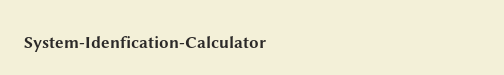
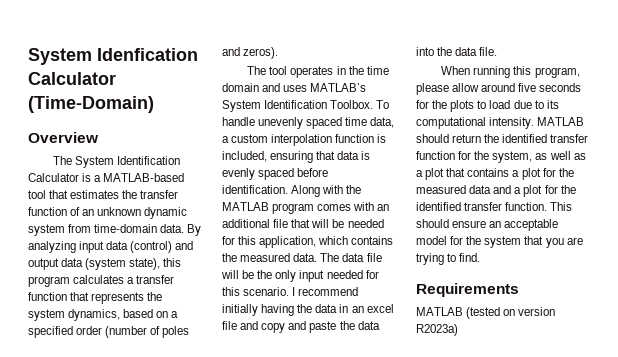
[24,36,266,52] System-Idenfication-Calculator -> [28,48,198,65] [28,72,116,85] [28,96,154,113] [28,132,99,143] [53,156,181,168] [28,173,185,182] [28,190,179,199] [28,207,188,219] [28,224,202,236] [28,241,194,253] [28,258,182,270] [28,275,175,287] [28,292,163,304] [28,309,179,321] [28,326,190,338] [222,47,279,59] [247,66,389,78] [222,83,367,92] [222,100,390,112] [222,117,395,129] [222,134,387,146] [222,151,371,163] [222,168,329,180] [222,185,362,197] [222,202,390,214] [222,219,384,228] [222,236,394,248] [222,253,382,262] [221,270,379,282] [222,287,359,296] [222,304,394,316] [222,321,380,333] [416,47,498,56] [441,66,580,78] [416,83,582,95] [416,100,559,112] [416,117,585,129] [416,134,589,143] [416,151,586,163] [416,168,574,180] [416,185,576,197] [416,202,573,211] [416,219,559,231] [416,236,583,248] [416,253,481,265] [416,283,519,297] [416,307,556,319] [416,324,458,336] System Idenfication Calculator (Time-Domain) // Overview // The System Identification Calculator is a MATLAB-based tool that estimates the transfer function of an unknown dynamic system from time-domain data. By analyzing input data (control) and output data (system state), this program calculates a transfer function that represents the system dynamics, based on a specified order (number of poles and zeros). // The tool operates in the time domain and uses MATLAB’s System Identification Toolbox. To handle unevenly spaced time data, a custom interpolation function is included, ensuring that data is evenly spaced before identification. Along with the MATLAB program comes with an additional file that will be needed for this application, which contains the measured data. The data file will be the only input needed for this scenario. I recommend initially having the data in an excel file and copy and paste the data into the data file. // When running this program, please allow around five seconds for the plots to load due to its computational intensity. MATLAB should return the identified transfer function for the system, as well as a plot that contains a plot for the measured data and a plot for the identified transfer function. This should ensure an acceptable model for the system that you are trying to find. // Requirements // MATLAB (tested on version R2023a)

